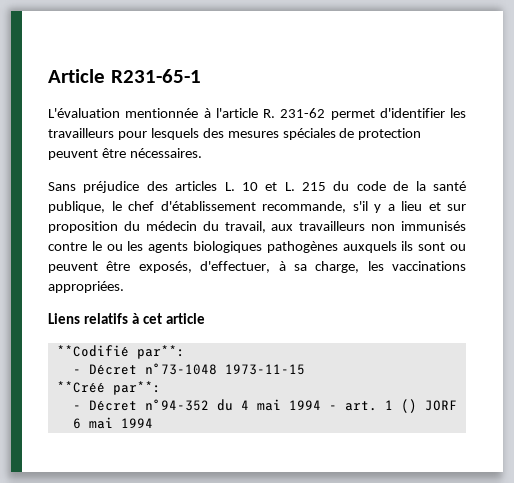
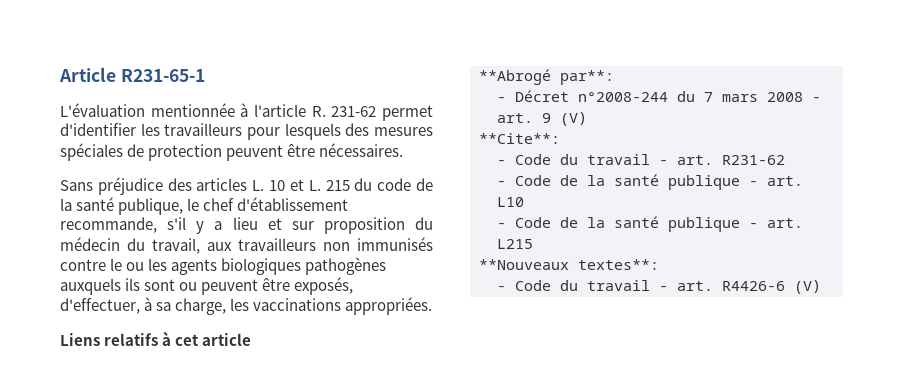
[56,345,185,359] [72,363,305,375] [56,381,161,395] [72,399,457,413] [72,417,153,429] **Codifié par**: // - Décret n°73-1048 1973-11-15 // **Créé par**: // - Décret n°94-352 du 4 mai 1994 - art. 1 () JORF 6 mai 1994 -> [479,69,614,85] [497,90,821,102] [497,112,587,126] [479,133,560,144] [497,154,785,165] [497,174,803,190] [497,197,524,207] [497,216,803,232] [497,239,533,249] [479,259,659,270] [497,280,821,294] **Abrogé par**: // - Décret n°2008-244 du 7 mars 2008 - art. 9 (V) // **Cite**: // - Code du travail - art. R231-62 // - Code de la santé publique - art. L10 // - Code de la santé publique - art. L215 // **Nouveaux textes**: // - Code du travail - art. R4426-6 (V)

